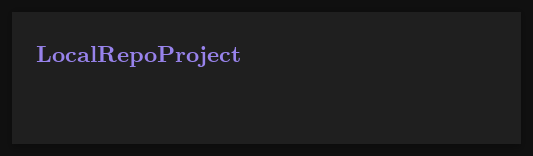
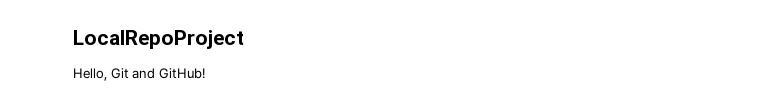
(241, 56) none -> [73,68,205,81] // Hello, Git and GitHub!

